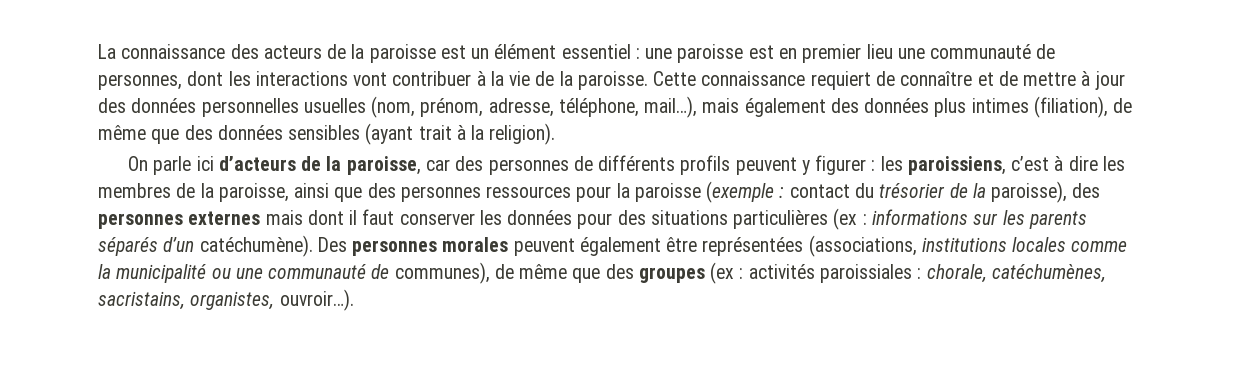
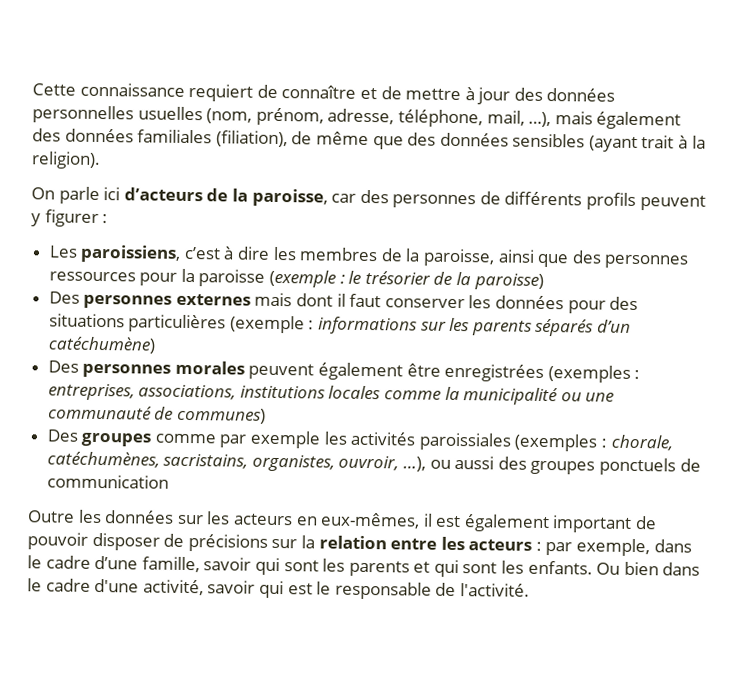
[98,44,1056,63] [98,71,648,90] La connaissance des acteurs de la paroisse est un élément essentiel : une paroisse est en premier lieu une communauté de personnes, dont les interactions vont contribuer à la vie de la paroisse. -> (32, 89) none
[644,96,698,118] mail…), -> [486,110,552,128] mail, …),
[934,98,1029,117] plus intimes -> [137,129,213,144] familiales
[880,156,903,171] les -> [48,245,78,258] // Les
[789,183,874,198] contact du -> [348,270,362,284] le
[991,181,1101,203] paroisse), des -> [473,273,544,290] [48,291,80,304] paroisse) // Des
[833,208,858,230] (ex -> [229,315,305,334] (exemple
[199,235,313,257] catéchumène). -> [47,336,156,354] catéchumène) //
[702,235,917,257] représentées (associations, -> [444,363,641,383] [47,383,237,401] enregistrées (exemples : entreprises, associations,
[394,262,744,284] communes), de même que des groupes (ex : -> [176,407,266,424] [46,429,348,449] communes) // Des groupes comme par exemple les
(912, 273) none -> [514,433,598,452] (exemples
[279,289,354,311] ouvroir…). -> [338,455,701,476] [46,474,169,489] [27,509,658,533] [27,532,692,557] [27,555,701,578] [27,578,530,600] ouvroir, …), ou aussi des groupes ponctuels de communication // Outre les données sur les acteurs en eux-mêmes, il est également important de pouvoir disposer de précisions sur la relation entre les acteurs : par exemple, dans le cadre d’une famille, savoir qui sont les parents et qui sont les enfants. Ou bien dans le cadre d'une activité, savoir qui est le responsable de l'activité.

